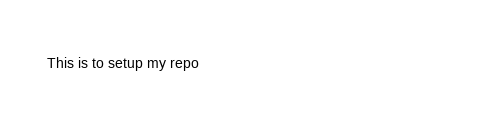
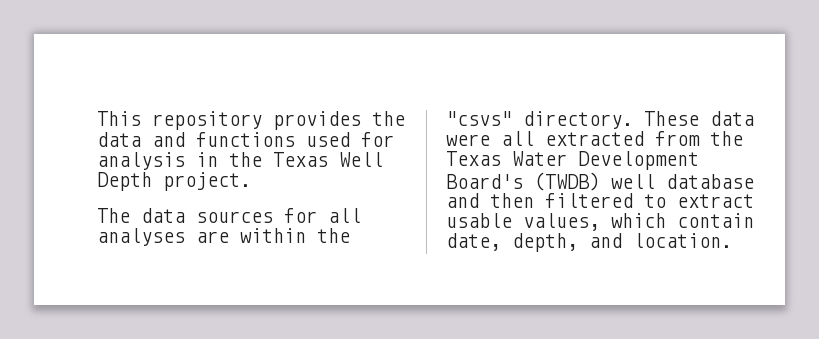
[78,57,199,71] is to setup my repo -> [152,111,405,130] [97,132,394,147] [97,152,383,170] [97,172,251,191] [97,208,361,223] [97,228,350,246] [446,111,754,129] [446,131,743,146] [446,151,699,170] [446,172,754,191] [446,193,754,208] [446,213,754,231] [446,233,732,252] repository provides the data and functions used for analysis in the Texas Well Depth project. // The data sources for all analyses are within the "csvs" directory. These data were all extracted from the Texas Water Development Board's (TWDB) well database and then filtered to extract usable values, which contain date, depth, and location.

